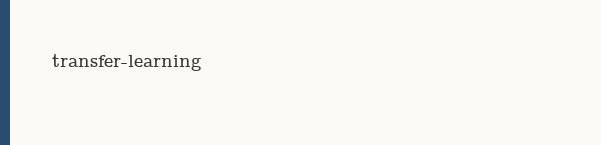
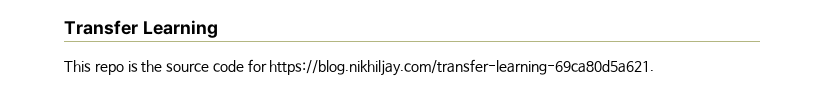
[52,54,202,71] transfer-learning -> [64,20,218,38] [64,59,655,76] Transfer Learning // This repo is the source code for https://blog.nikhiljay.com/transfer-learning-69ca80d5a621.

